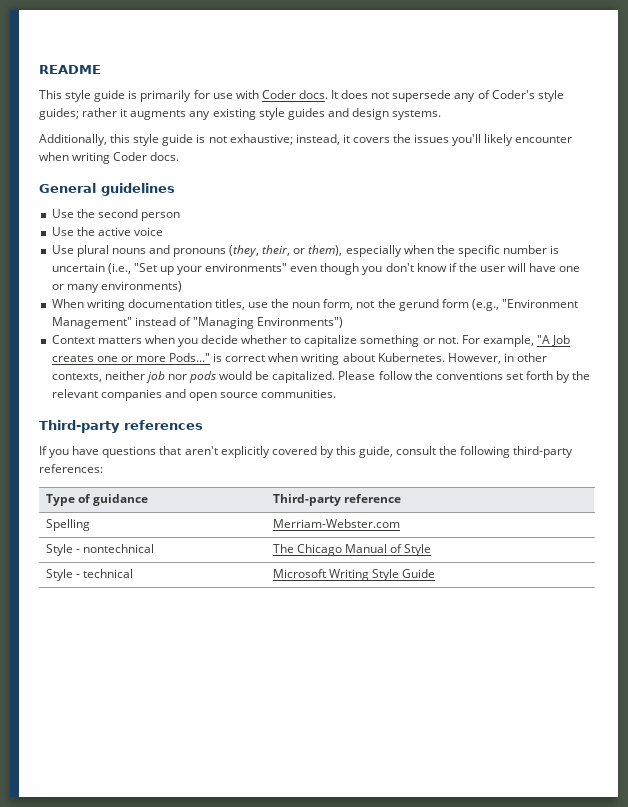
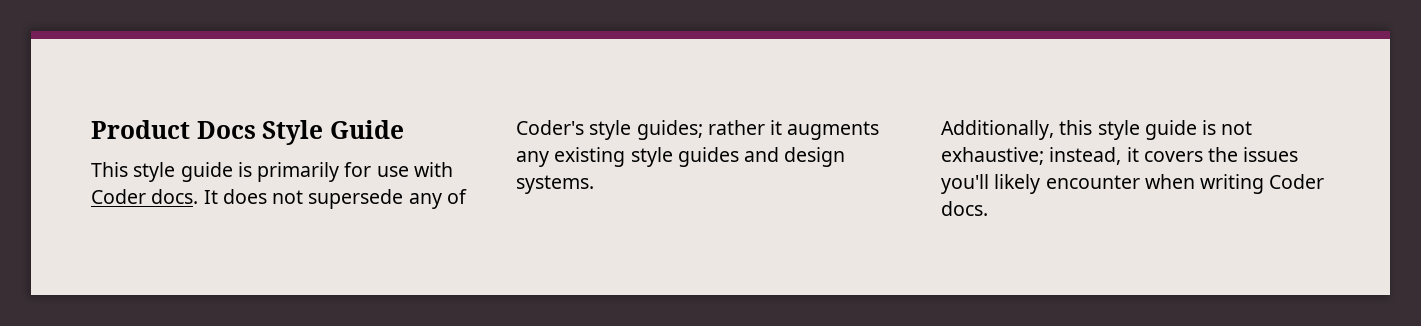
[39,65,101,74] README -> [91,120,404,145] Product Docs Style Guide
[39,183,175,196] [51,209,180,221] [51,227,163,236] [51,245,560,257] [51,263,581,275] [51,281,182,293] [51,299,579,311] [51,317,344,329] [51,335,571,347] [51,353,548,365] [51,371,591,383] [51,389,337,401] [39,420,203,433] [39,446,574,458] [39,464,103,473] [45,494,149,506] [272,494,401,506] [45,519,90,531] [272,519,400,528] [45,544,155,556] [272,544,432,556] [45,569,134,581] [272,569,436,581] // General guidelines // Use the second person // Use the active voice // Use plural nouns and pronouns (they, their, or them), especially when the specific number is uncertain (i.e., "Set up your environments" even though you don't know if the user will have one or many environments) // When writing documentation titles, use the noun form, not the gerund form (e.g., "Environment Management" instead of "Managing Environments") // Context matters when you decide whether to capitalize something or not. For example, "A Job creates one or more Pods..." is correct when writing about Kubernetes. However, in other contexts, neither job nor pods would be capitalized. Please follow the conventions set forth by the relevant companies and open source communities. // Third-party references // If you have questions that aren't explicitly covered by this guide, consult the following third-party references: // Type of guidance | Third-party reference // Spelling | Merriam-Webster.com // Style - nontechnical | The Chicago Manual of Style // Style - technical | Microsoft Writing Style Guide -> (988, 208) none

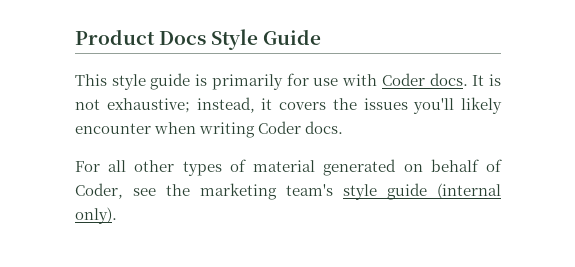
[222,189,467,209] [516,120,880,140] [516,147,846,167] [516,175,594,194] [941,120,1197,140] does not supersede any of Coder's style guides; rather it augments any existing style guides and design systems. // Additionally, this style guide -> (485, 80) none
(988, 208) none -> [75,159,503,176] [75,183,501,200] [75,207,117,224] // For all other types of material generated on behalf of Coder, see the marketing team's style guide (internal only).

